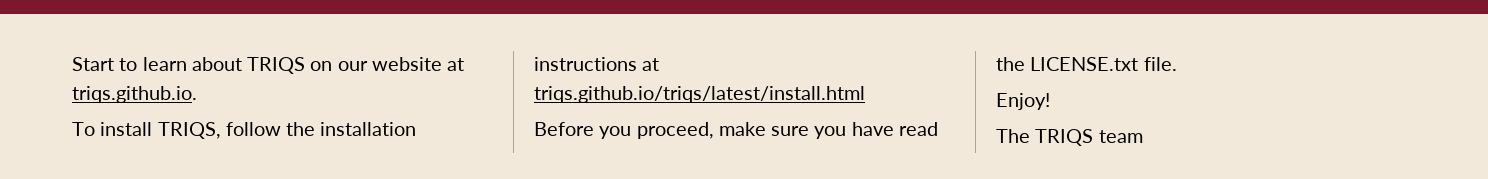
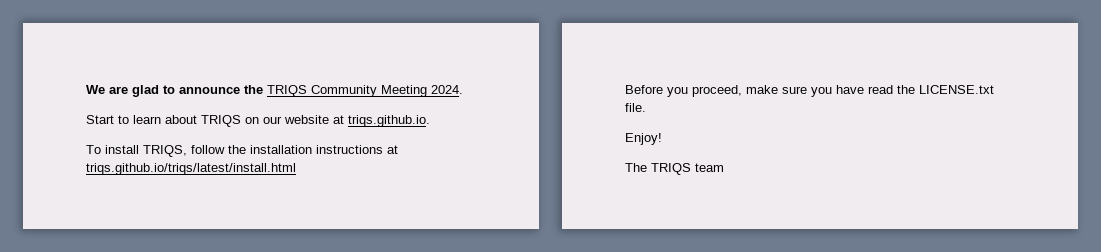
(72, 64) none -> [86,85,463,97] We are glad to announce the TRIQS Community Meeting 2024. //

